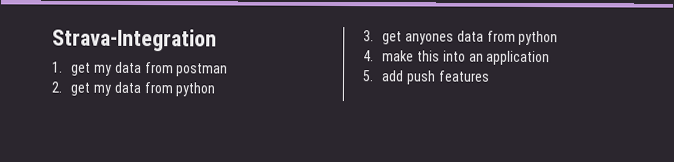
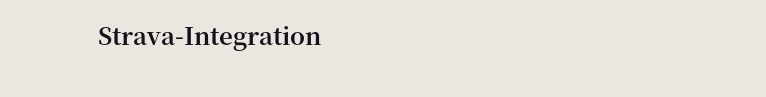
[52,61,229,77] [51,81,216,97] [363,30,559,46] [363,50,551,66] [362,70,490,85] // 1. get my data from postman // 2. get my data from python // 3. get anyones data from python // 4. make this into an application // 5. add push features -> (321, 38) none

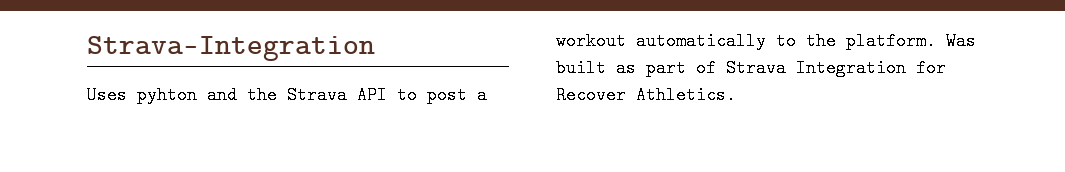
(321, 38) none -> [87,86,487,104] [556,32,976,50] [556,59,946,77] [556,86,736,104] // Uses pyhton and the Strava API to post a workout automatically to the platform. Was built as part of Strava Integration for Recover Athletics.

